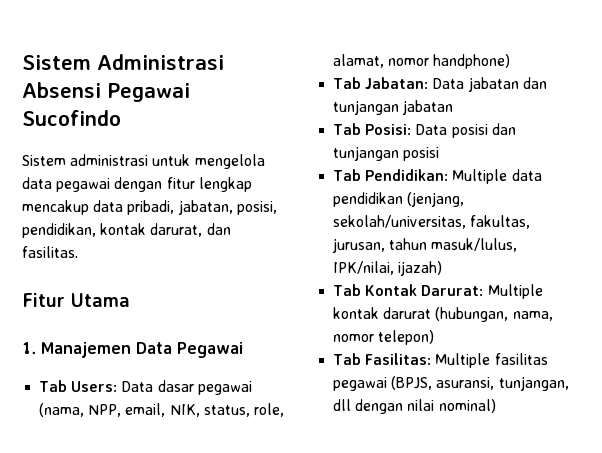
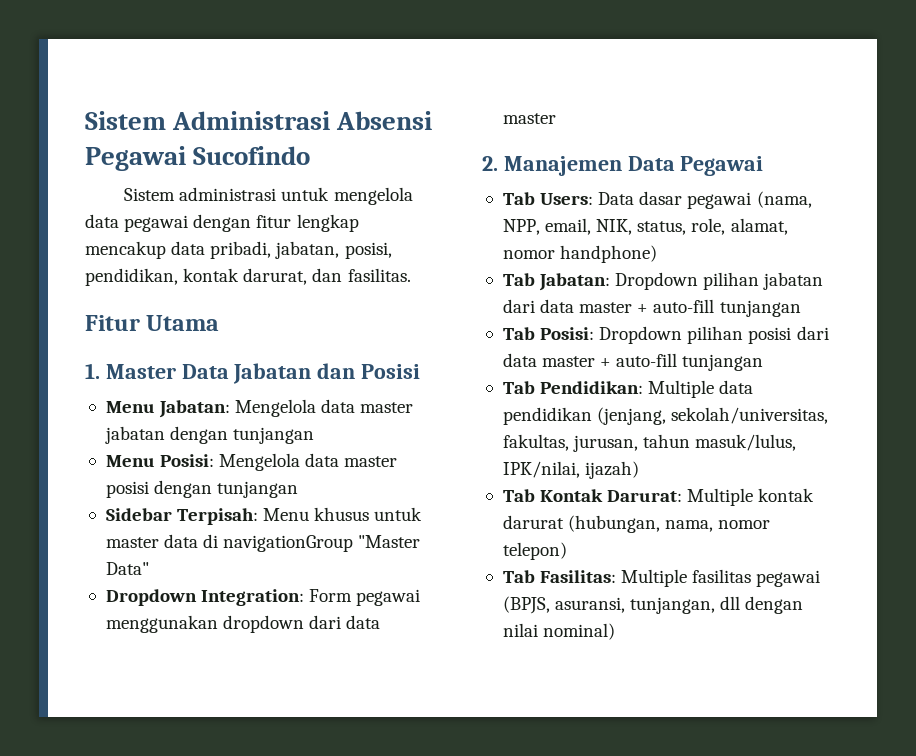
(36, 348) none -> [105,363,421,384] [105,399,414,418] [104,426,315,444] [105,453,398,471] [105,480,299,498] [105,507,423,525] [105,534,421,552] [105,562,149,575] [105,589,421,606] [105,615,381,633] [502,113,556,124] [482,156,498,171] Master Data Jabatan dan Posisi // Menu Jabatan: Mengelola data master jabatan dengan tunjangan // Menu Posisi: Mengelola data master posisi dengan tunjangan // Sidebar Terpisah: Menu khusus untuk master data di navigationGroup "Master Data" // Dropdown Integration: Form pegawai menggunakan dropdown dari data master // 2.
[432,77,547,92] [333,100,454,115] Data jabatan dan tunjangan jabatan -> [615,272,824,290] [502,299,801,317] Dropdown pilihan jabatan dari data master + auto-fill tunjangan
[415,123,516,138] [333,146,440,161] Data posisi dan tunjangan posisi -> [599,326,829,344] [502,353,764,371] Dropdown pilihan posisi dari data master + auto-fill tunjangan

